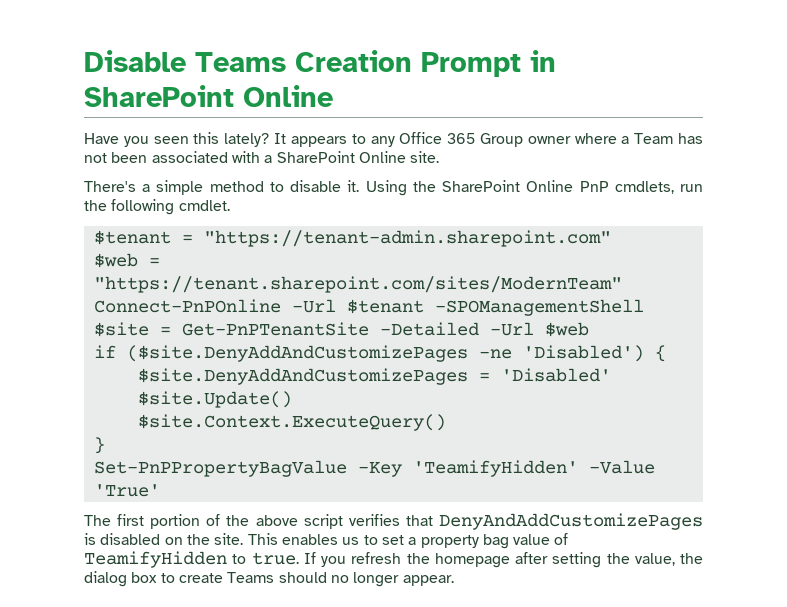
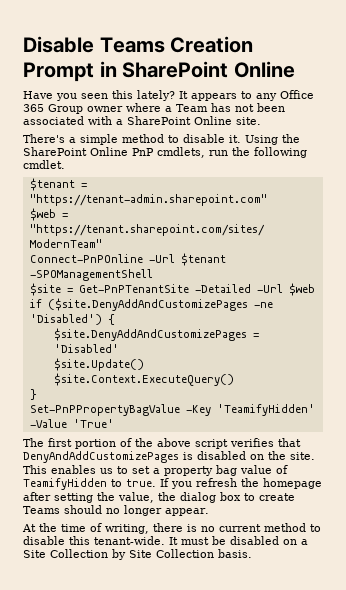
(454, 580) none -> [22,523,321,534] [23,536,308,545] [23,549,252,560] // At the time of writing, there is no current method to disable this tenant-wide. It must be disabled on a Site Collection by Site Collection basis.

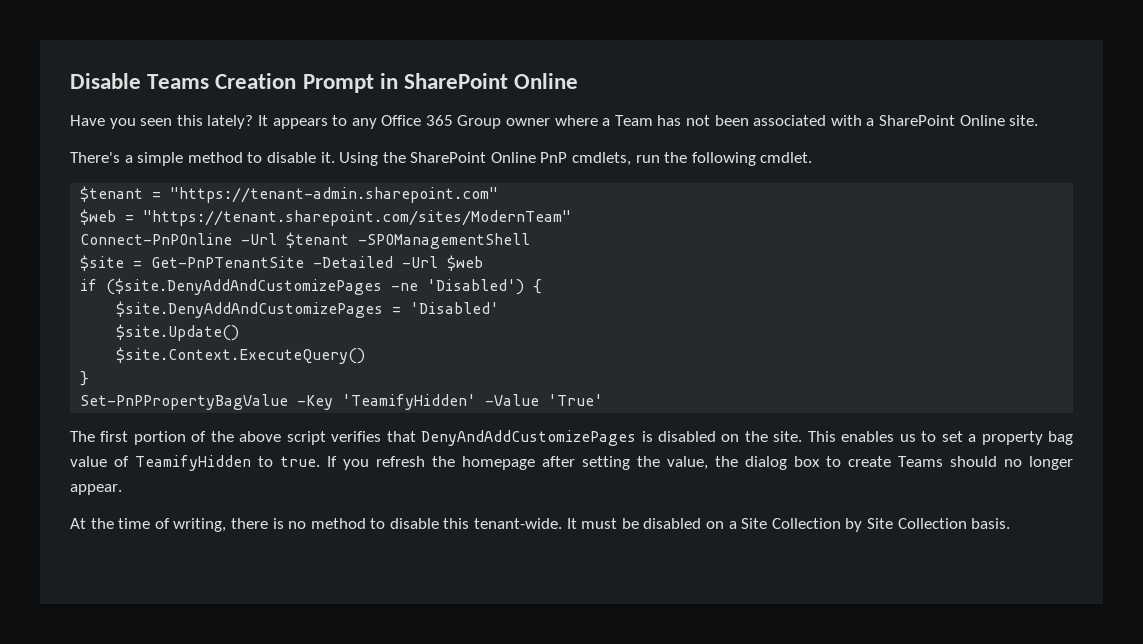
[219,524,261,532] current -> (307, 525) none

